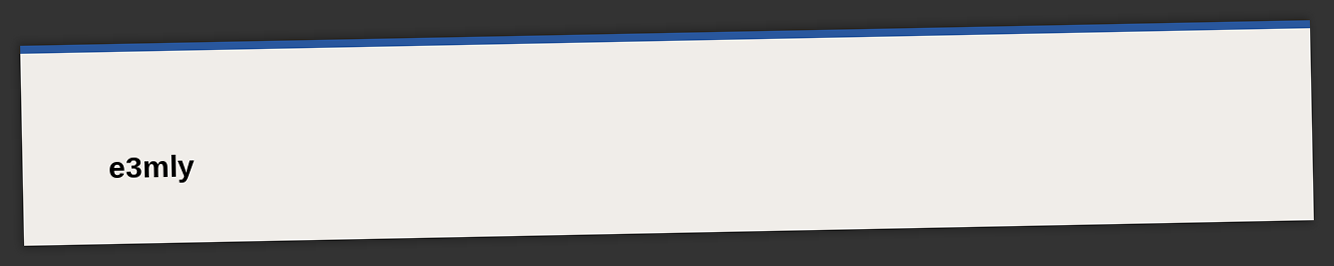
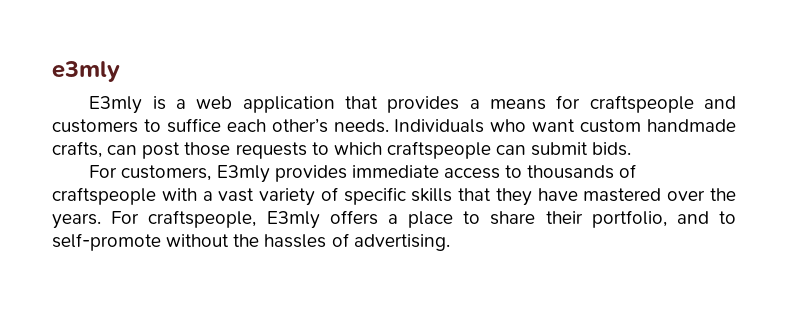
(195, 169) none -> [89,95,737,114] [52,118,736,133] [52,141,632,159] [89,164,637,183] [52,187,736,206] [52,210,736,229] [52,233,450,251] // E3mly is a web application that provides a means for craftspeople and customers to suffice each other’s needs. Individuals who want custom handmade crafts, can post those requests to which craftspeople can submit bids. // For customers, E3mly provides immediate access to thousands of craftspeople with a vast variety of specific skills that they have mastered over the years. For craftspeople, E3mly offers a place to share their portfolio, and to self-promote without the hassles of advertising.

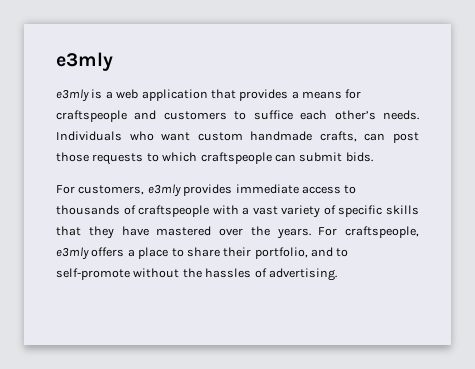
[89,96,143,114] E3mly -> [56,89,89,102] e3mly
[216,165,270,183] E3mly -> [147,184,181,197] e3mly
[266,211,320,229] E3mly -> [56,247,89,260] e3mly

